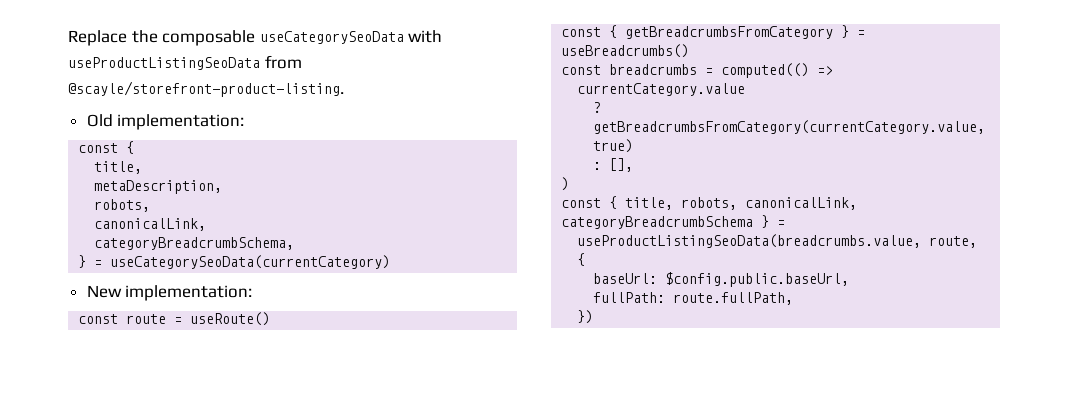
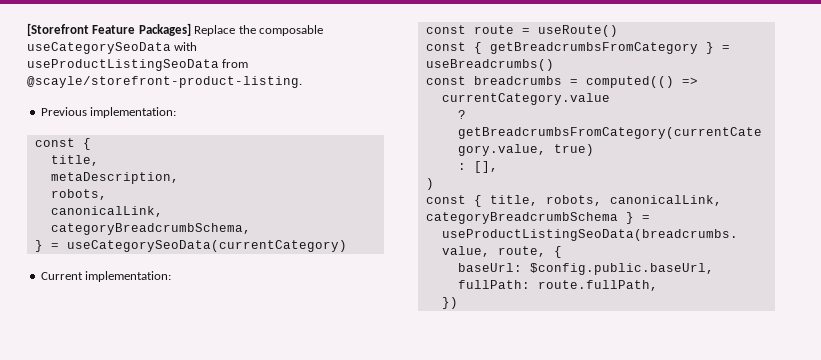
(68, 38) none -> [27,23,191,36] [Storefront Feature Packages]
[86,114,113,127] Old -> [40,107,87,116] Previous
[86,285,122,298] New -> [40,272,83,280] Current

